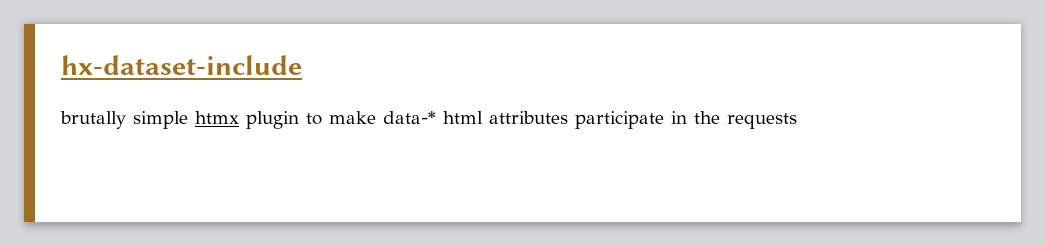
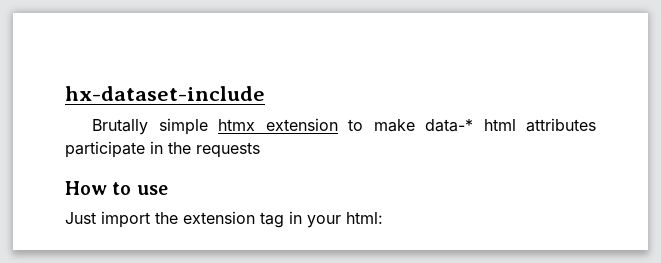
[60,111,126,129] brutally -> [92,119,149,135] Brutally
[246,111,299,129] plugin -> [265,118,338,131] extension
(797, 121) none -> [65,181,168,195] [65,211,383,228] // How to use // Just import the extension tag in your html:

